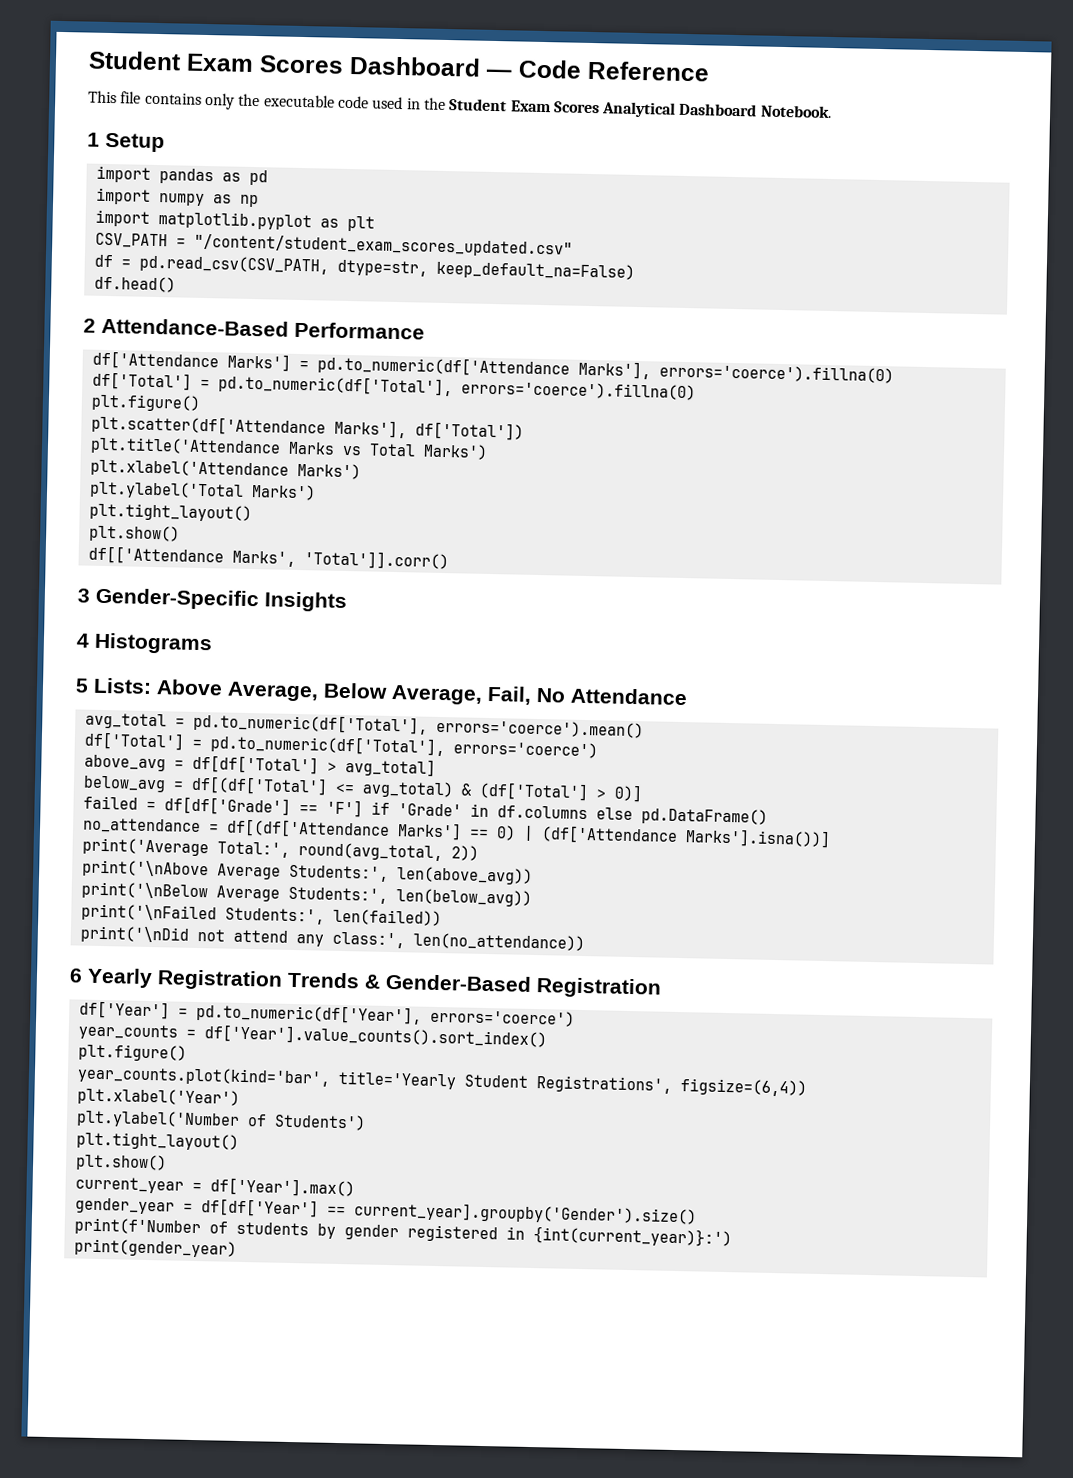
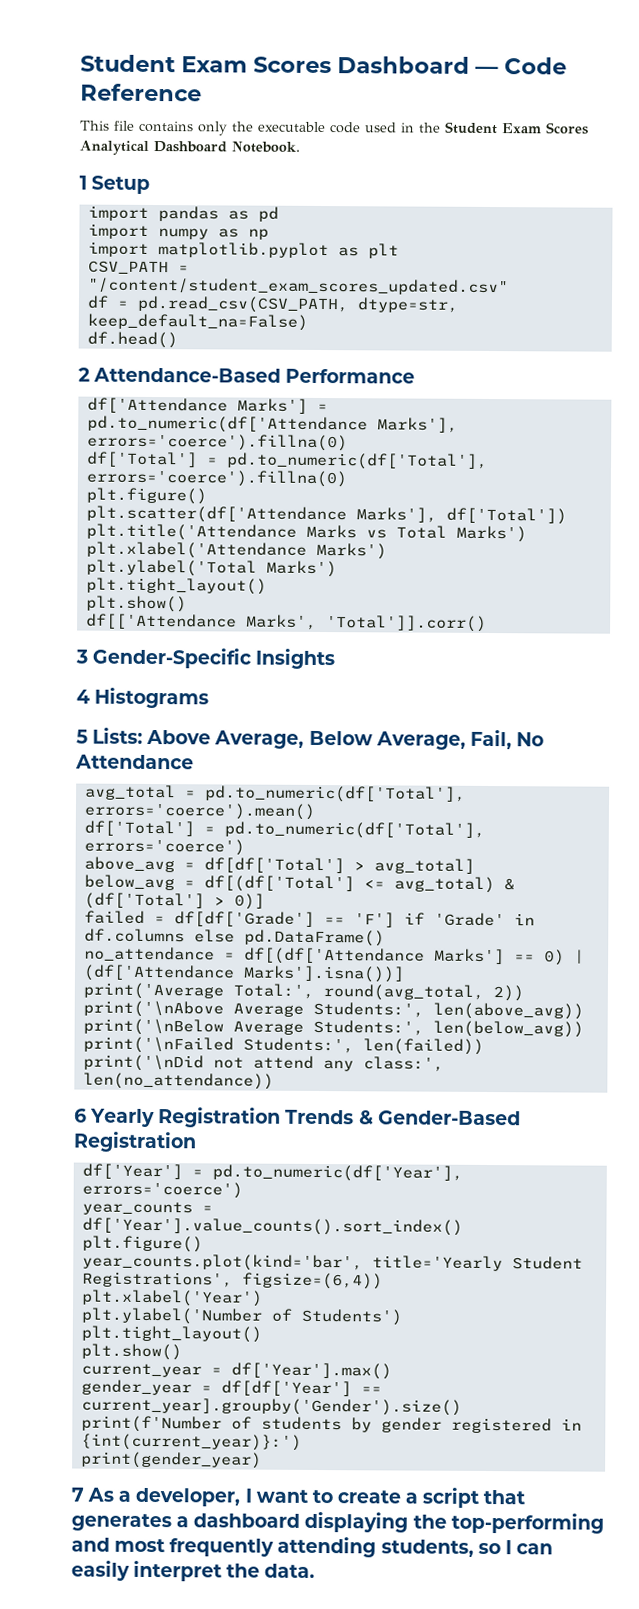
(237, 1248) none -> [71,1487,526,1508] [71,1511,604,1534] [71,1536,553,1558] [71,1560,316,1582] // 7 As a developer, I want to create a script that generates a dashboard displaying the top-performing and most frequently attending students, so I can easily interpret the data.

